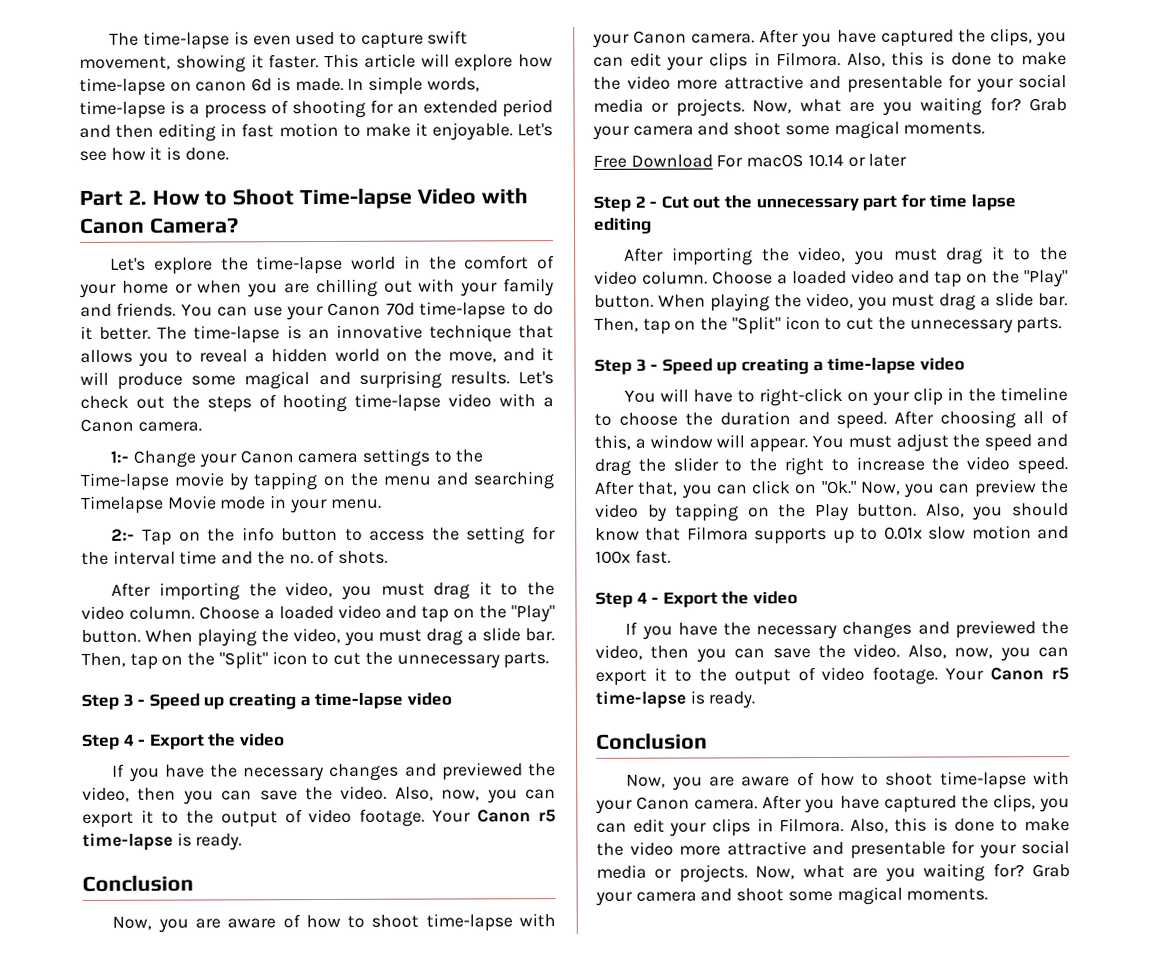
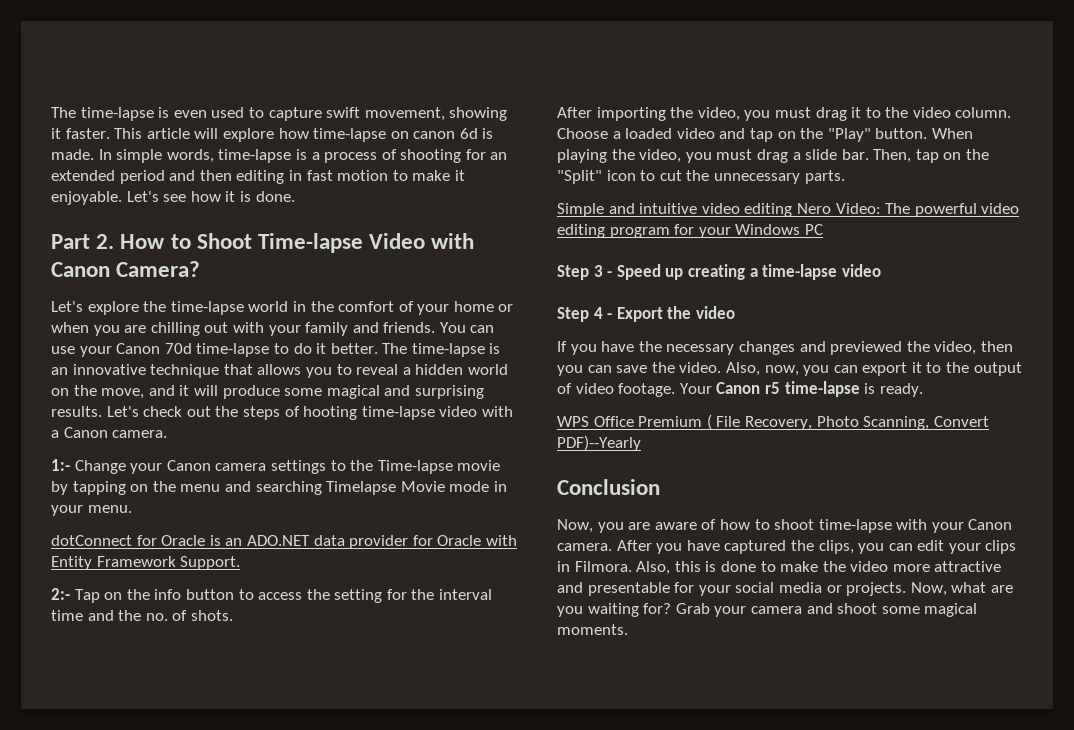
(382, 503) none -> [51,535,517,549] [51,556,241,570] // dotConnect for Oracle is an ADO.NET data provider for Oracle with Entity Framework Support.
(550, 660) none -> [557,203,1020,217] [557,224,823,238] // Simple and intuitive video editing Nero Video: The powerful video editing program for your Windows PC
(243, 842) none -> [557,414,989,430] [557,435,641,451] // WPS Office Premium ( File Recovery, Photo Scanning, Convert PDF)--Yearly
[593,153,908,168] [593,193,1016,212] [593,217,652,234] [624,246,1068,266] [594,269,1068,288] [594,292,1068,312] [594,316,1063,335] [594,357,965,375] [624,387,1068,407] [594,410,1069,429] [594,433,1068,453] [594,456,1068,476] [594,479,1069,499] [595,503,1069,522] [595,525,1069,545] [595,549,671,564] [595,591,798,608] [625,620,1069,640] [595,643,1069,663] [595,666,1069,686] [595,690,756,709] [596,732,708,750] [626,771,1070,791] [595,794,1070,814] [596,817,1070,837] [596,840,1070,859] [596,863,1070,883] [595,886,989,906] // Free Download For macOS 10.14 or later // Step 2 - Cut out the unnecessary part for time lapse editing // After importing the video, you must drag it to the video column. Choose a loaded video and tap on the "Play" button. When playing the video, you must drag a slide bar. Then, tap on the "Split" icon to cut the unnecessary parts. // Step 3 - Speed up creating a time-lapse video // You will have to right-click on your clip in the timeline to choose the duration and speed. After choosing all of this, a window will appear. You must adjust the speed and drag the slider to the right to increase the video speed. After that, you can click on "Ok." Now, you can preview the video by tapping on the Play button. Also, you should know that Filmora supports up to 0.01x slow motion and 100x fast. // Step 4 - Export the video // If you have the necessary changes and previewed the video, then you can save the video. Also, now, you can export it to the output of video footage. Your Canon r5 time-lapse is ready. // Conclusion // Now, you are aware of how to shoot time-lapse with your Canon camera. After you have captured the clips, you can edit your clips in Filmora. Also, this is done to make the video more attractive and presentable for your social media or projects. Now, what are you waiting for? Grab your camera and shoot some magical moments. -> (628, 629) none

